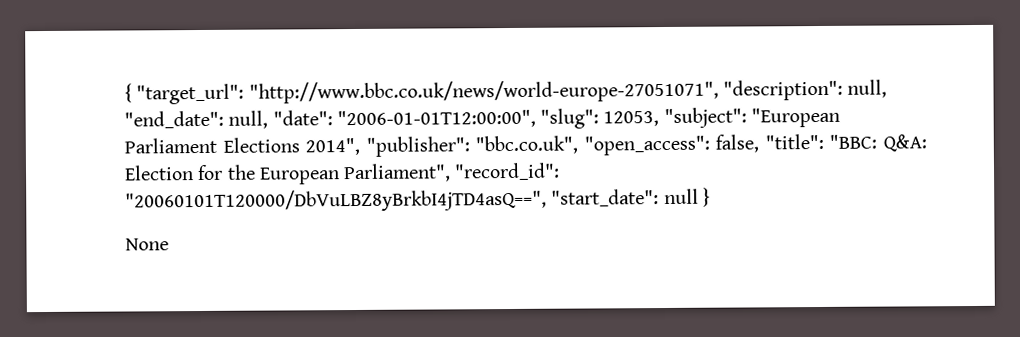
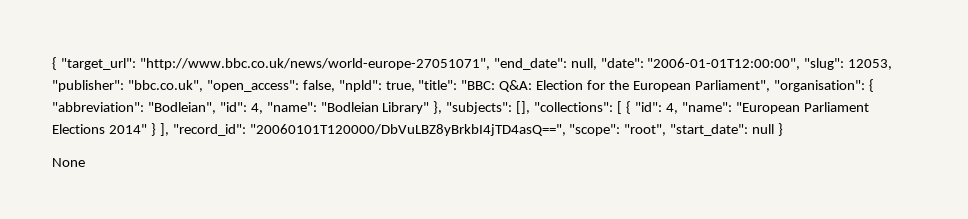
[722,79,888,101] "description": null, -> (490, 64) none
[663,107,840,129] [124,137,361,156] "subject": "European Parliament Elections 2014", -> (893, 64) none
(760, 143) none -> [338,80,415,92] "npld": true,
[454,162,561,181] [125,188,547,213] "record_id": "20060101T120000/DbVuLBZ8yBrkbI4jTD4asQ==", -> [773,79,874,92] [52,101,869,114] [52,123,667,136] "organisation": { "abbreviation": "Bodleian", "id": 4, "name": "Bodleian Library" }, "subjects": [], "collections": [ { "id": 4, "name": "European Parliament Elections 2014" } ], "record_id": "20060101T120000/DbVuLBZ8yBrkbI4jTD4asQ==", "scope": "root",

